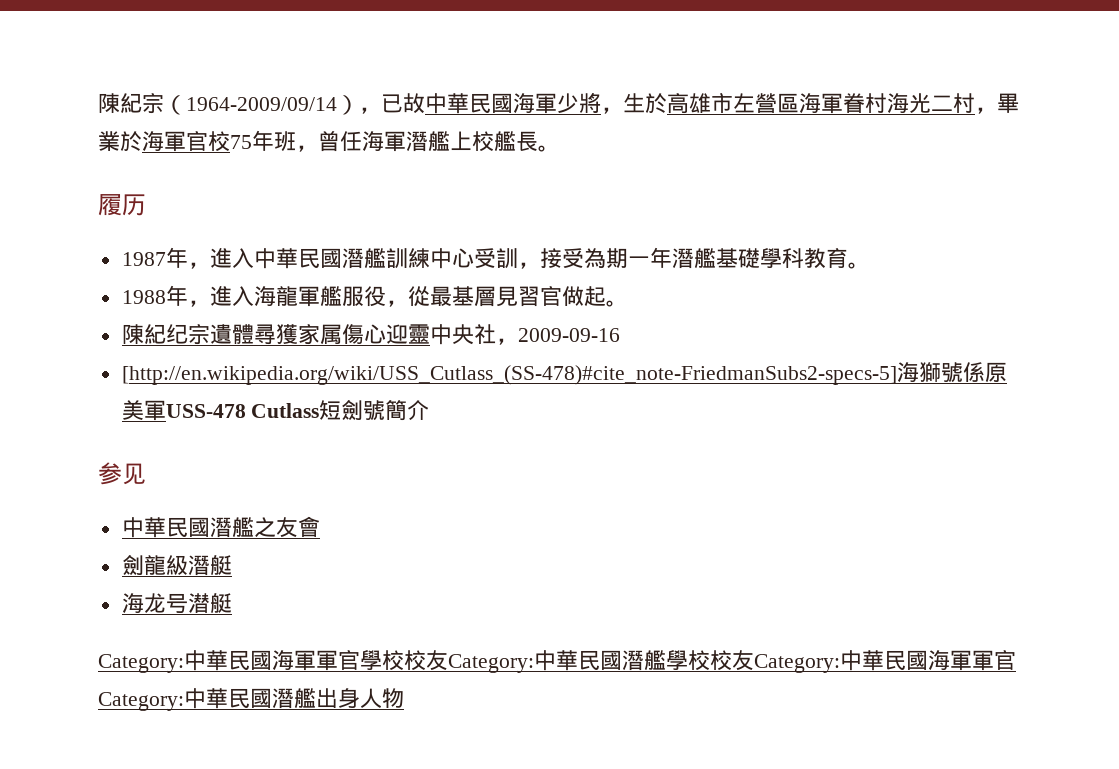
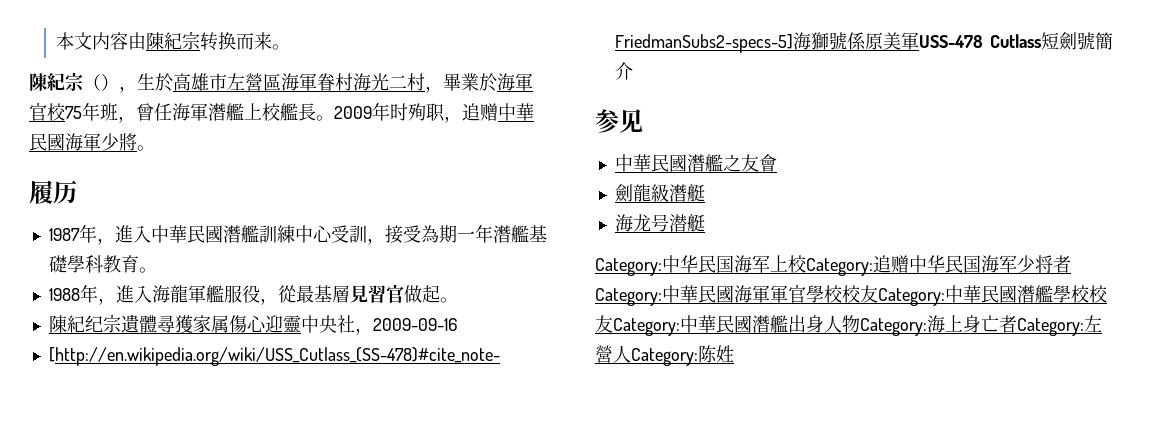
[98,92,601,115] 陳紀宗（1964-2009/09/14），已故中華民國海軍少將 -> [56,31,291,51] [29,72,119,92] 本文内容由陳紀宗转换而来。 // 陳紀宗（）
(560, 148) none -> [334,102,534,123] [29,133,155,151] 2009年时殉职，追赠中華民國海軍少將。
(206, 660) none -> [680,255,1071,276] [595,285,680,306] 华民国海军上校Category:追赠中华民国海军少将者Category:中
[928,650,1016,671] [98,688,404,711] 海軍軍官Category:中華民國潛艦出身人物 -> [752,315,1102,336] [595,345,734,366] 潛艦出身人物Category:海上身亡者Category:左營人Category:陈姓

